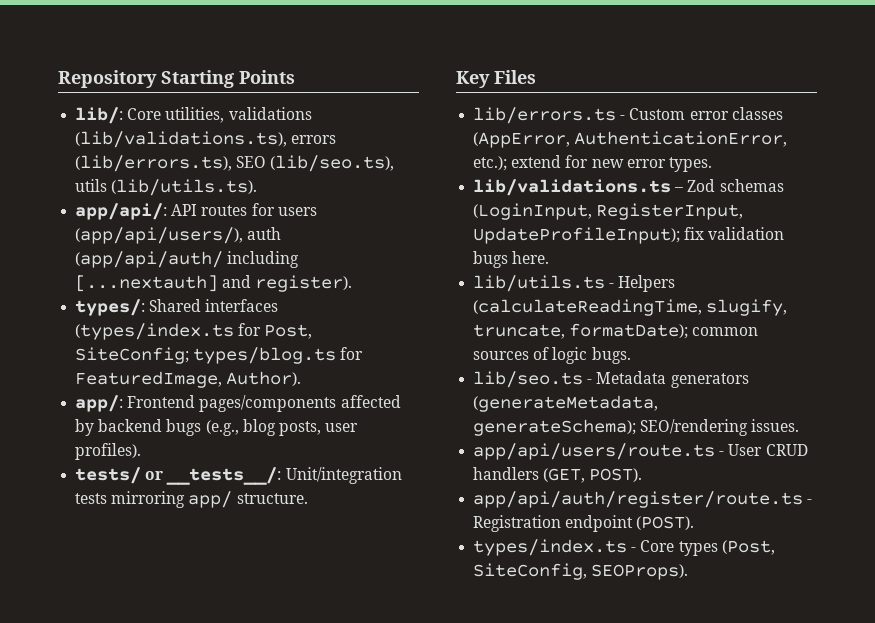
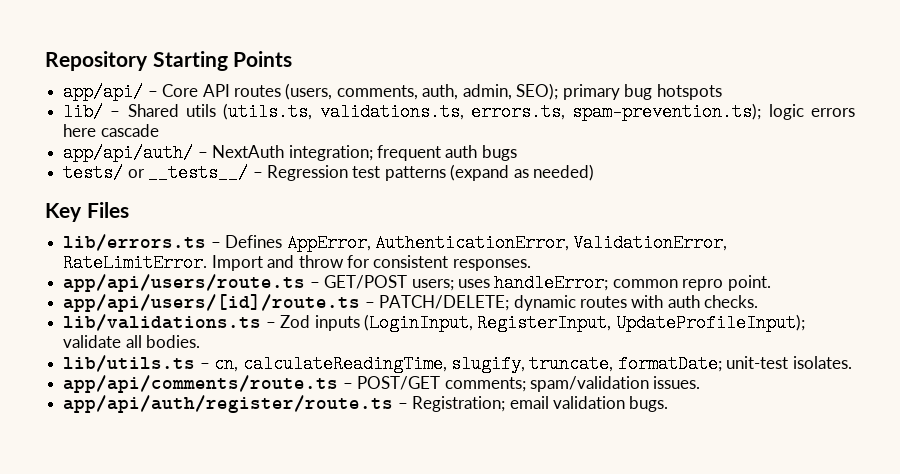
[75,107,312,124] [75,131,337,148] [75,155,395,172] [75,179,258,196] [75,203,317,220] [75,227,282,244] [75,251,300,268] [75,275,353,292] [75,299,279,316] [75,323,313,340] [75,347,364,364] [75,371,302,388] [75,395,401,412] [75,419,359,436] [75,443,142,460] [75,467,402,485] [75,491,308,508] [456,70,536,88] [473,107,783,124] [473,131,788,148] [473,155,712,172] lib/: Core utilities, validations (lib/validations.ts), errors (lib/errors.ts), SEO (lib/seo.ts), utils (lib/utils.ts). // app/api/: API routes for users (app/api/users/), auth (app/api/auth/ including [...nextauth] and register). // types/: Shared interfaces (types/index.ts for Post, SiteConfig; types/blog.ts for FeaturedImage, Author). // app/: Frontend pages/components affected by backend bugs (e.g., blog posts, user profiles). // tests/ or __tests__/: Unit/integration tests mirroring app/ structure. // Key Files // lib/errors.ts - Custom error classes (AppError, AuthenticationError, etc.); extend for new error types. -> [63,83,722,101] [63,103,856,121] [63,124,159,137] [63,144,517,162] [63,164,595,182] [45,202,129,222] [63,234,728,252] [63,254,531,272] [63,274,771,292] [63,294,759,312] app/api/ – Core API routes (users, comments, auth, admin, SEO); primary bug hotspots // lib/ – Shared utils (utils.ts, validations.ts, errors.ts, spam-prevention.ts); logic errors here cascade // app/api/auth/ – NextAuth integration; frequent auth bugs // tests/ or __tests__/ – Regression test patterns (expand as needed) // Key Files // lib/errors.ts – Defines AppError, AuthenticationError, ValidationError, RateLimitError. Import and throw for consistent responses. // app/api/users/route.ts – GET/POST users; uses handleError; common repro point. // app/api/users/[id]/route.ts – PATCH/DELETE; dynamic routes with auth checks.
[719,179,784,192] schemas -> [314,315,360,331] inputs
[684,227,785,240] [473,251,550,268] [473,275,676,292] [473,299,788,316] [473,323,759,339] [473,347,631,364] [473,371,749,388] [473,395,659,412] [473,419,800,436] [473,443,808,460] [473,467,643,483] [473,491,813,508] [473,515,695,532] [473,539,775,556] [473,563,689,580] fix validation bugs here. // lib/utils.ts - Helpers (calculateReadingTime, slugify, truncate, formatDate); common sources of logic bugs. // lib/seo.ts - Metadata generators (generateMetadata, generateSchema); SEO/rendering issues. // app/api/users/route.ts - User CRUD handlers (GET, POST). // app/api/auth/register/route.ts - Registration endpoint (POST). // types/index.ts - Core types (Post, SiteConfig, SEOProps). -> [63,335,201,348] [63,355,852,373] [63,375,701,393] [63,395,669,413] validate all bodies. // lib/utils.ts – cn, calculateReadingTime, slugify, truncate, formatDate; unit-test isolates. // app/api/comments/route.ts – POST/GET comments; spam/validation issues. // app/api/auth/register/route.ts – Registration; email validation bugs.

